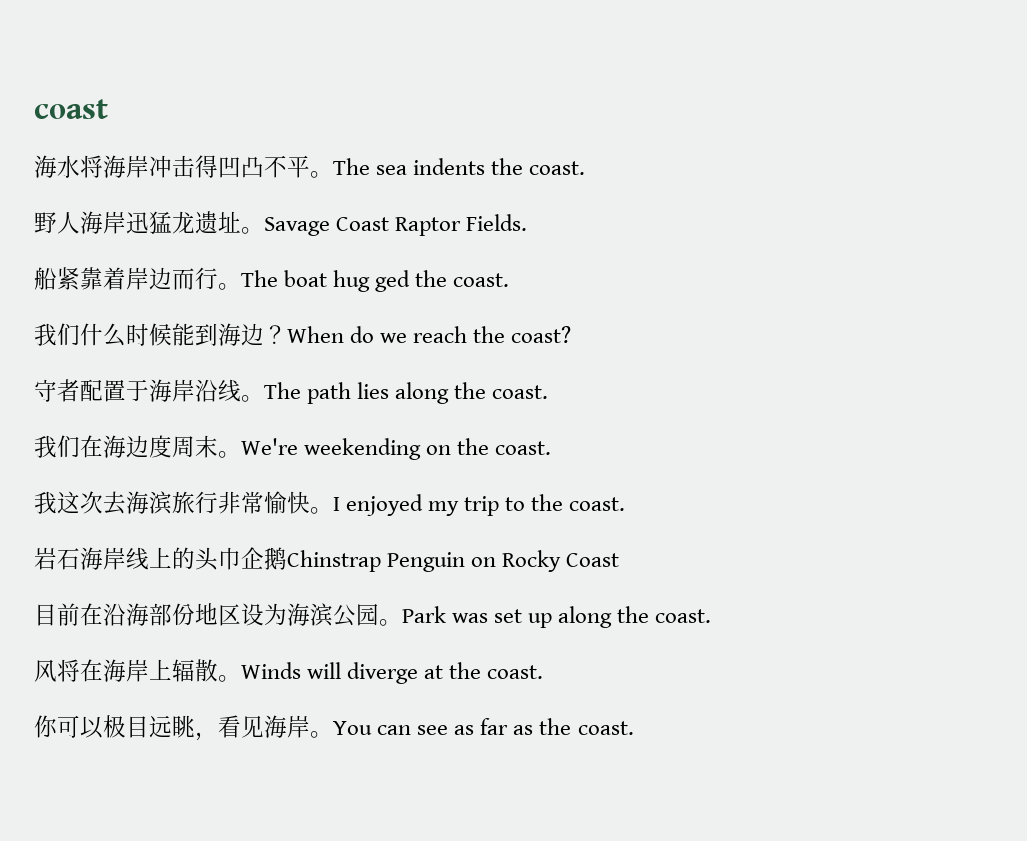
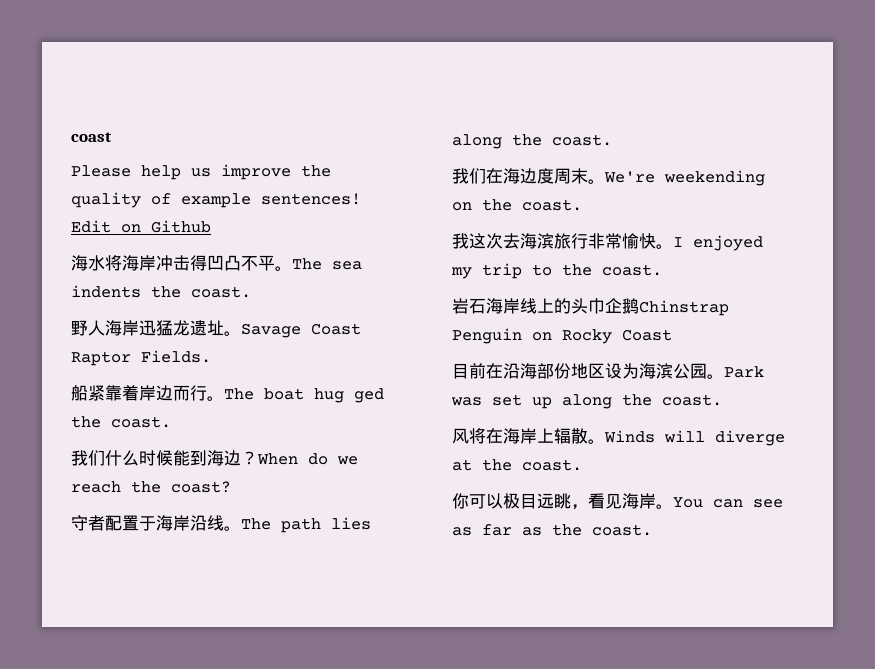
(108, 109) none -> [71,164,331,180] [71,192,361,208] [71,220,211,233] // Please help us improve the quality of example sentences! Edit on Github

